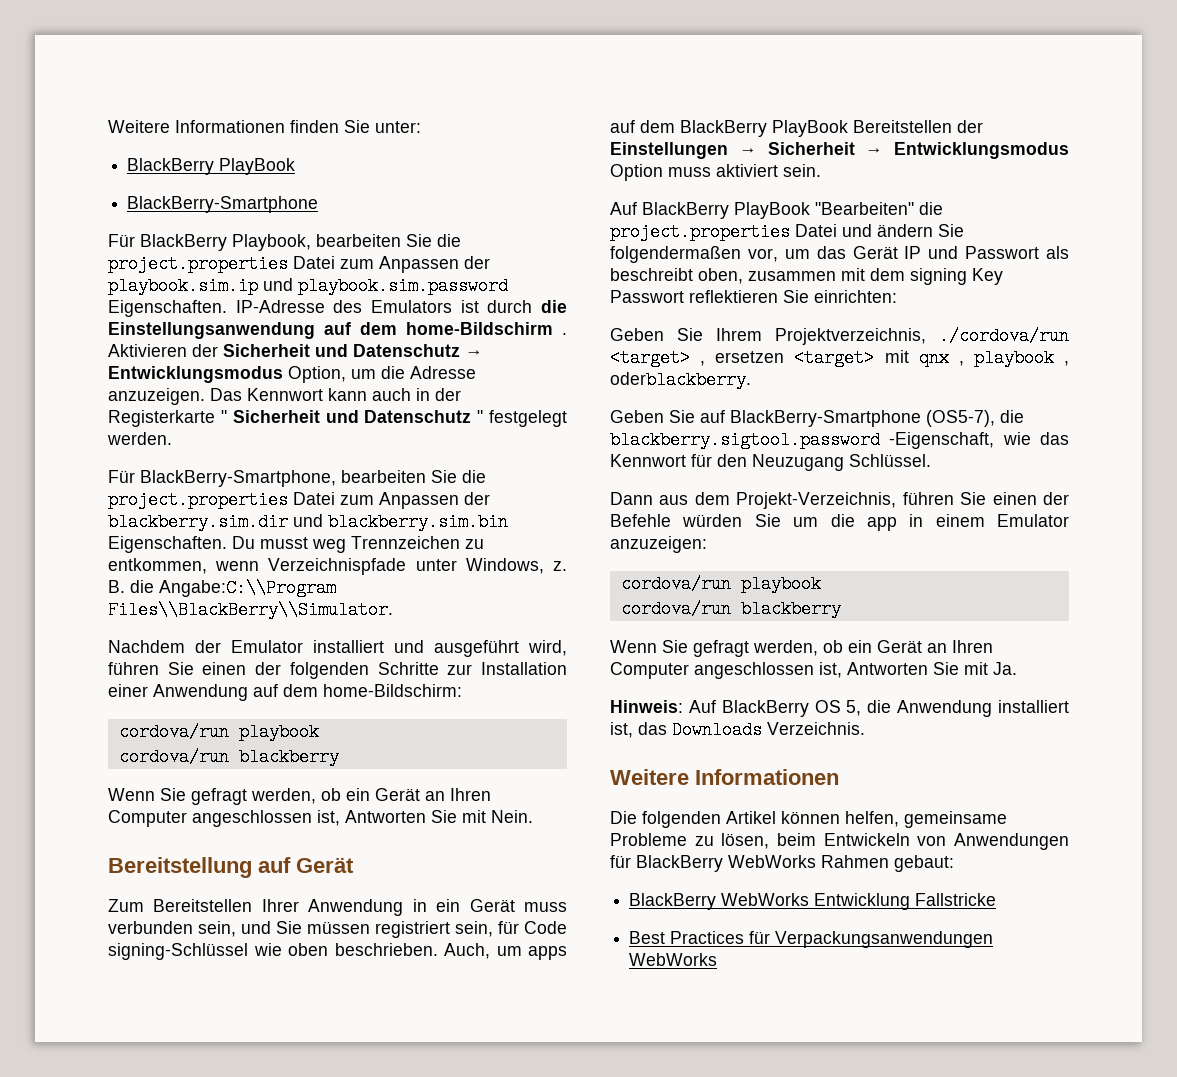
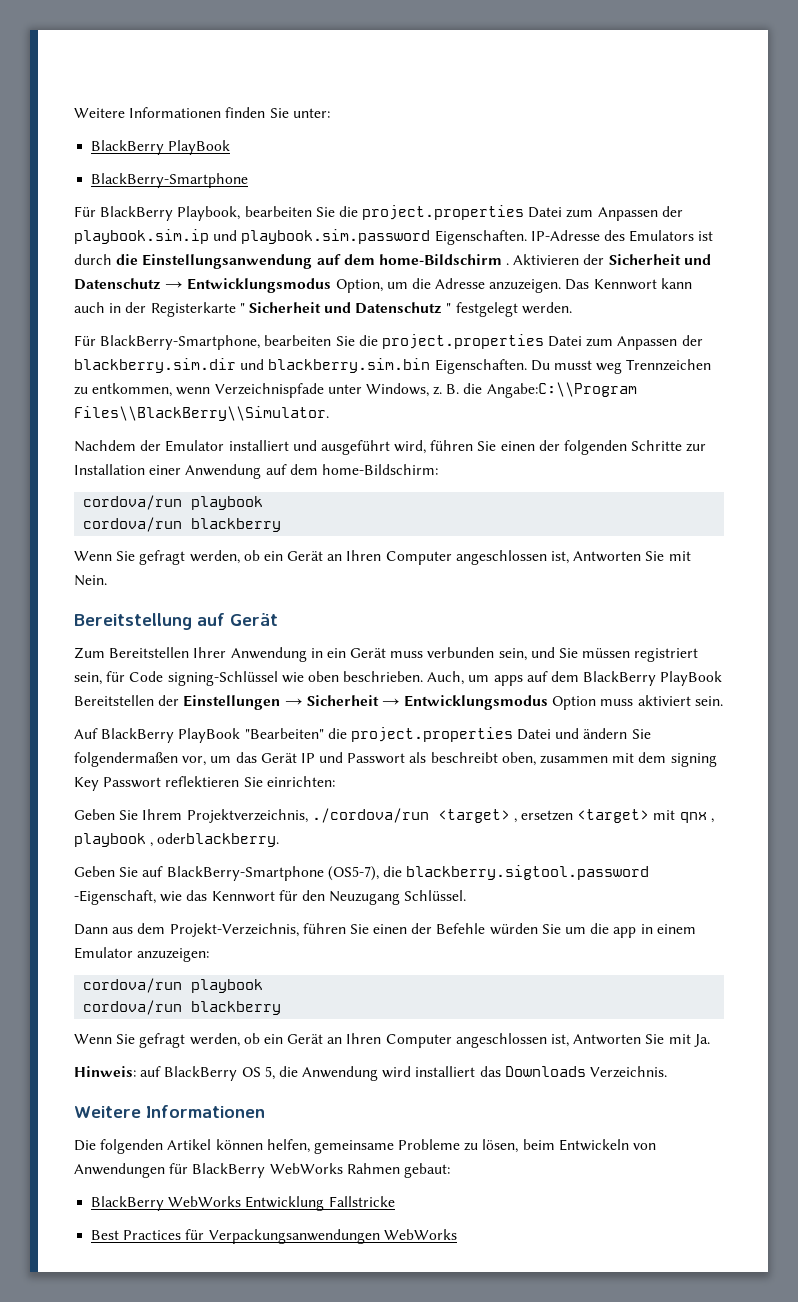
[688,700,716,713] Auf -> [140,1066,162,1077] auf
[998,700,1069,713] [610,722,633,738] installiert ist, -> [382,1066,476,1078] wird installiert

